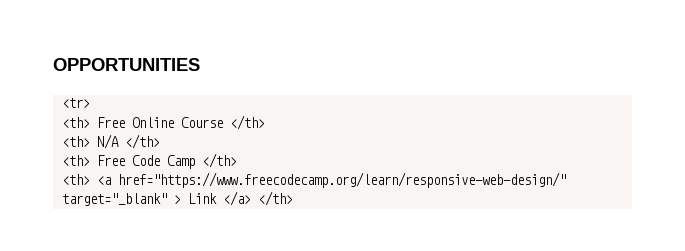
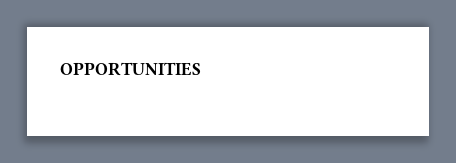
[62,98,91,108] [62,115,266,130] [62,134,161,149] [62,153,238,169] [62,172,567,188] [62,191,294,206] // <tr> // <th> Free Online Course </th> // <th> N/A </th> // <th> Free Code Camp </th> // <th> <a href="https://www.freecodecamp.org/learn/responsive-web-design/" target="_blank" > Link </a> </th> -> (201, 69) none

